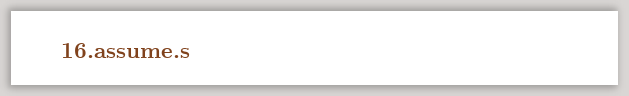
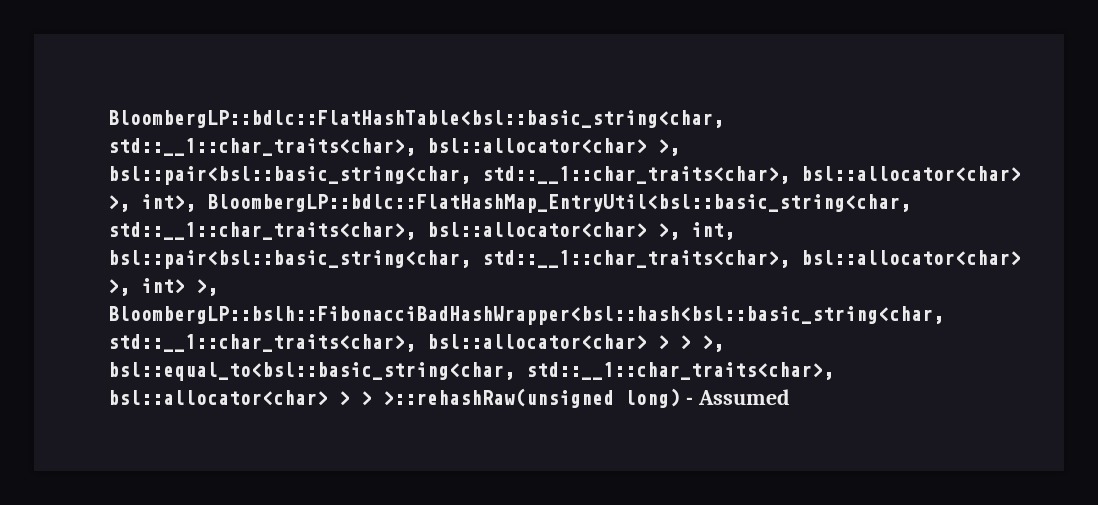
[61,43,190,58] 16.assume.s -> [108,110,724,128] [108,138,680,156] [108,166,1021,185] [108,194,911,213] [108,222,735,240] [108,250,1021,269] [108,278,218,296] [108,306,944,325] [108,334,724,352] [108,362,834,381] [108,388,790,408] BloombergLP::bdlc::FlatHashTable<bsl::basic_string<char, std::__1::char_traits<char>, bsl::allocator<char> >, bsl::pair<bsl::basic_string<char, std::__1::char_traits<char>, bsl::allocator<char> >, int>, BloombergLP::bdlc::FlatHashMap_EntryUtil<bsl::basic_string<char, std::__1::char_traits<char>, bsl::allocator<char> >, int, bsl::pair<bsl::basic_string<char, std::__1::char_traits<char>, bsl::allocator<char> >, int> >, BloombergLP::bslh::FibonacciBadHashWrapper<bsl::hash<bsl::basic_string<char, std::__1::char_traits<char>, bsl::allocator<char> > > >, bsl::equal_to<bsl::basic_string<char, std::__1::char_traits<char>, bsl::allocator<char> > > >::rehashRaw(unsigned long) - Assumed

